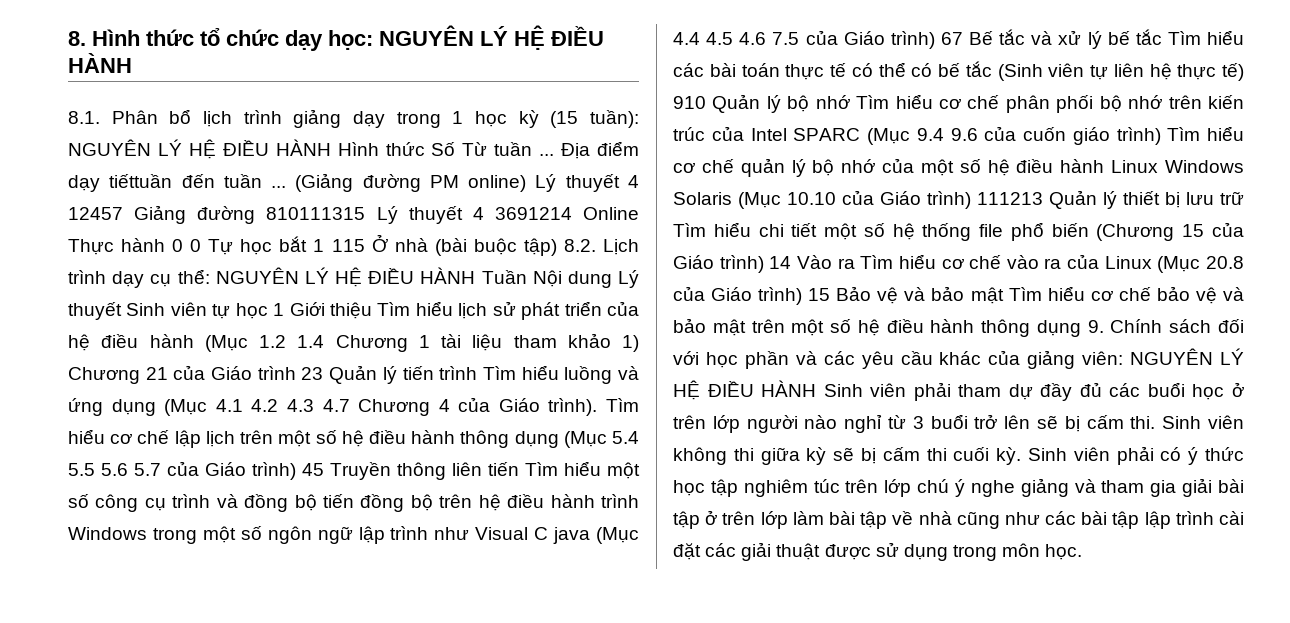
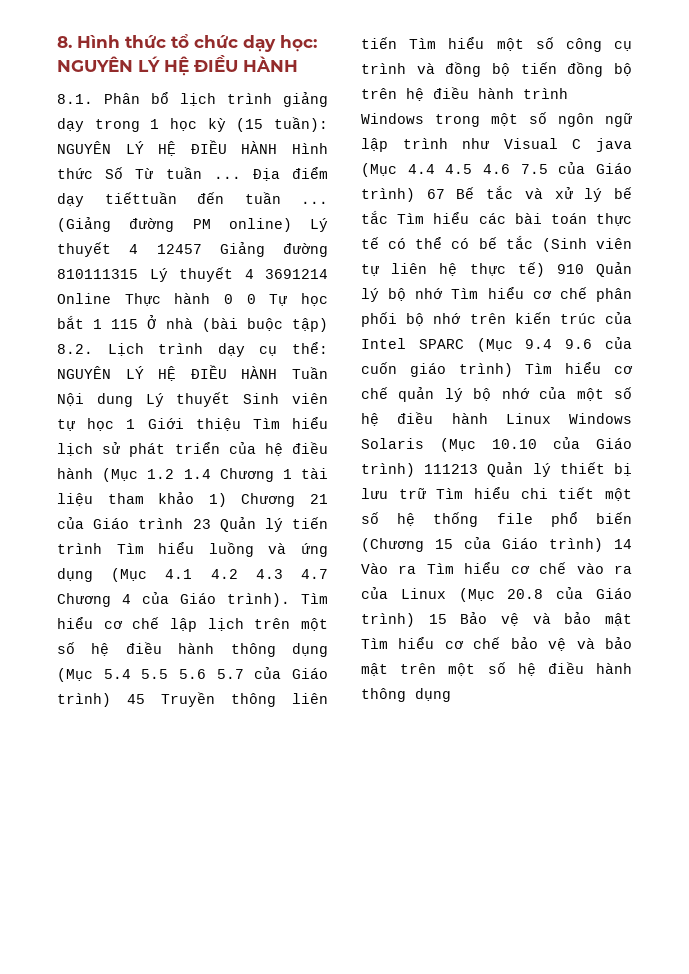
[1087,319,1244,333] [673,348,1244,369] [673,380,1244,401] [673,414,1244,433] [673,446,1244,465] [673,478,1244,497] [673,510,1244,529] [673,542,1083,561] 9. Chính sách đối với học phần và các yêu cầu khác của giảng viên: NGUYÊN LÝ HỆ ĐIỀU HÀNH Sinh viên phải tham dự đầy đủ các buổi học ở trên lớp người nào nghỉ từ 3 buổi trở lên sẽ bị cấm thi. Sinh viên không thi giữa kỳ sẽ bị cấm thi cuối kỳ. Sinh viên phải có ý thức học tập nghiêm túc trên lớp chú ý nghe giảng và tham gia giải bài tập ở trên lớp làm bài tập về nhà cũng như các bài tập lập trình cài đặt các giải thuật được sử dụng trong môn học. -> (451, 695) none

